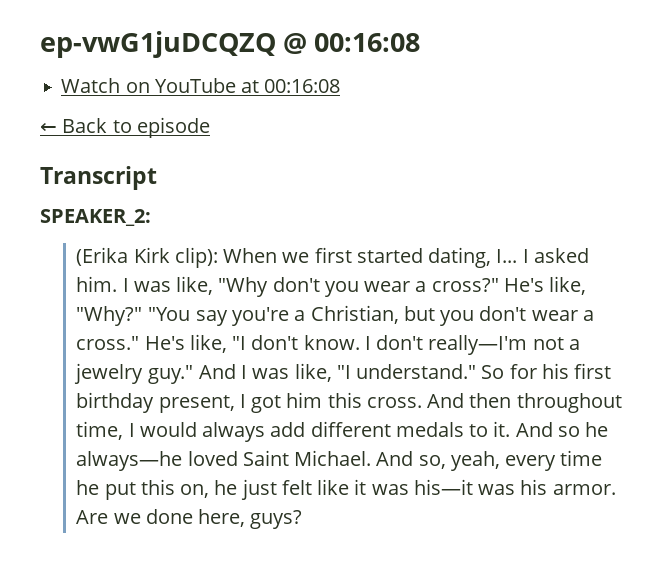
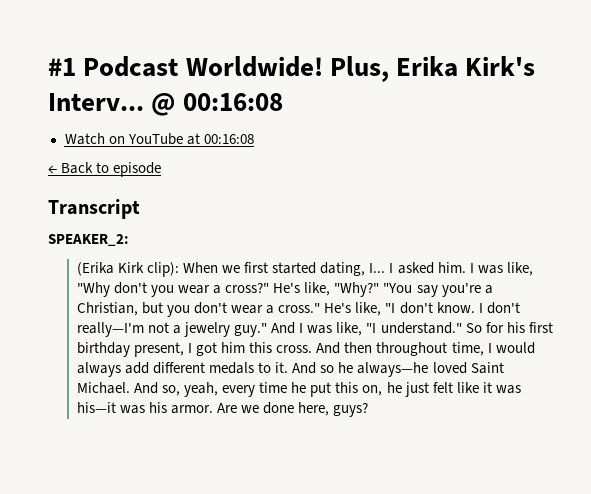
[40,31,276,58] ep-vwG1juDCQZQ -> [48,56,536,82] [48,93,144,111] #1 Podcast Worldwide! Plus, Erika Kirk's Interv...

